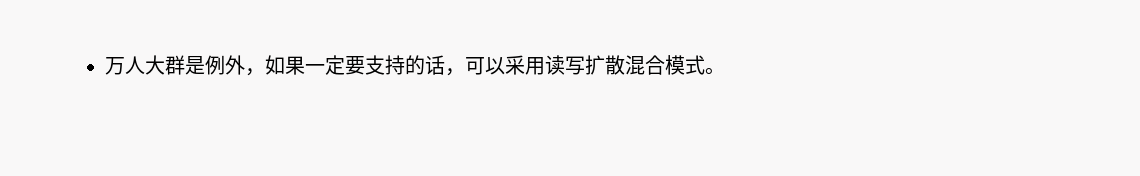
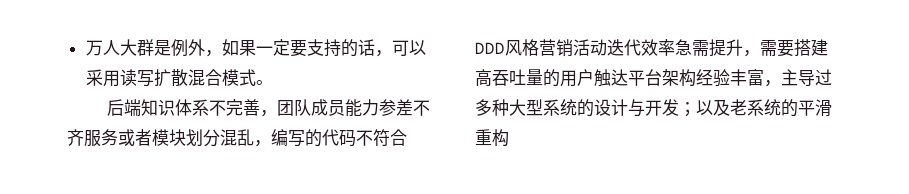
(725, 71) none -> [106,99,430,117] [67,129,407,147] [475,39,828,57] [475,69,832,87] [475,99,832,117] [475,129,509,147] // 后端知识体系不完善，团队成员能力参差不齐服务或者模块划分混乱，编写的代码不符合DDD风格营销活动迭代效率急需提升，需要搭建高吞吐量的用户触达平台架构经验丰富，主导过多种大型系统的设计与开发；以及老系统的平滑重构

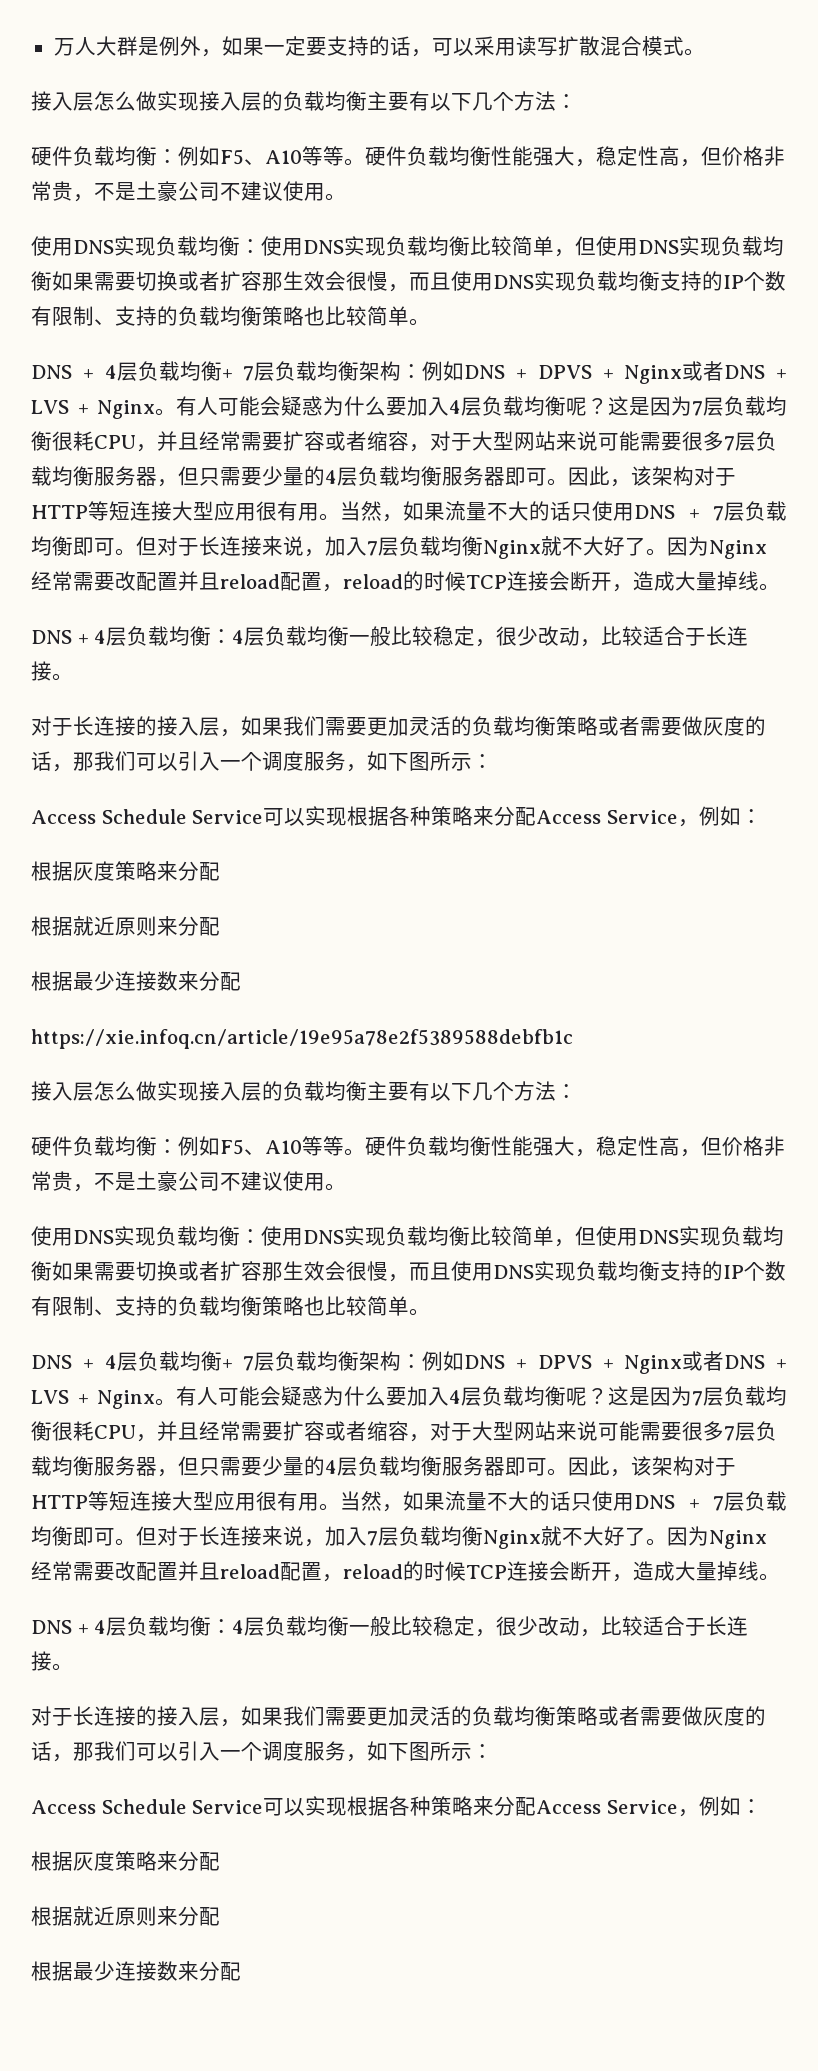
[106,99,430,117] [67,129,407,147] [475,39,828,57] [475,69,832,87] [475,99,832,117] [475,129,509,147] 后端知识体系不完善，团队成员能力参差不齐服务或者模块划分混乱，编写的代码不符合DDD风格营销活动迭代效率急需提升，需要搭建高吞吐量的用户触达平台架构经验丰富，主导过多种大型系统的设计与开发；以及老系统的平滑重构 -> [31,91,577,111] [31,146,785,167] [31,181,346,202] [31,236,784,257] [31,271,786,292] [31,306,430,326] [31,361,787,384] [31,396,787,419] [31,431,777,452] [31,466,736,487] [31,501,787,522] [31,536,767,559] [31,571,780,592] [31,626,749,647] [31,661,73,681] [31,716,766,737] [31,751,493,772] [31,806,762,827] [31,861,220,881] [31,916,220,936] [31,971,241,991] [31,1029,573,1049] [31,1081,577,1101] [31,1136,785,1157] [31,1171,346,1192] [31,1226,784,1247] [31,1261,786,1282] [31,1296,430,1316] [31,1351,787,1374] [31,1386,787,1409] [31,1421,777,1442] [31,1456,736,1477] [31,1491,787,1512] [31,1526,767,1549] [31,1561,780,1582] [31,1616,749,1637] [31,1651,73,1671] [31,1706,766,1727] [31,1741,493,1762] [31,1796,762,1817] [31,1851,220,1871] [31,1906,220,1926] [31,1961,241,1981] 接入层怎么做实现接入层的负载均衡主要有以下几个方法： // 硬件负载均衡：例如F5、A10等等。硬件负载均衡性能强大，稳定性高，但价格非常贵，不是土豪公司不建议使用。 // 使用DNS实现负载均衡：使用DNS实现负载均衡比较简单，但使用DNS实现负载均衡如果需要切换或者扩容那生效会很慢，而且使用DNS实现负载均衡支持的IP个数有限制、支持的负载均衡策略也比较简单。 // DNS + 4层负载均衡+ 7层负载均衡架构：例如DNS + DPVS + Nginx或者DNS + LVS + Nginx。有人可能会疑惑为什么要加入4层负载均衡呢？这是因为7层负载均衡很耗CPU，并且经常需要扩容或者缩容，对于大型网站来说可能需要很多7层负载均衡服务器，但只需要少量的4层负载均衡服务器即可。因此，该架构对于HTTP等短连接大型应用很有用。当然，如果流量不大的话只使用DNS + 7层负载均衡即可。但对于长连接来说，加入7层负载均衡Nginx就不大好了。因为Nginx经常需要改配置并且reload配置，reload的时候TCP连接会断开，造成大量掉线。 // DNS + 4层负载均衡：4层负载均衡一般比较稳定，很少改动，比较适合于长连接。 // 对于长连接的接入层，如果我们需要更加灵活的负载均衡策略或者需要做灰度的话，那我们可以引入一个调度服务，如下图所示： // Access Schedule Service可以实现根据各种策略来分配Access Service，例如： // 根据灰度策略来分配 // 根据就近原则来分配 // 根据最少连接数来分配 // https://xie.infoq.cn/article/19e95a78e2f5389588debfb1c // 接入层怎么做实现接入层的负载均衡主要有以下几个方法： // 硬件负载均衡：例如F5、A10等等。硬件负载均衡性能强大，稳定性高，但价格非常贵，不是土豪公司不建议使用。 // 使用DNS实现负载均衡：使用DNS实现负载均衡比较简单，但使用DNS实现负载均衡如果需要切换或者扩容那生效会很慢，而且使用DNS实现负载均衡支持的IP个数有限制、支持的负载均衡策略也比较简单。 // DNS + 4层负载均衡+ 7层负载均衡架构：例如DNS + DPVS + Nginx或者DNS + LVS + Nginx。有人可能会疑惑为什么要加入4层负载均衡呢？这是因为7层负载均衡很耗CPU，并且经常需要扩容或者缩容，对于大型网站来说可能需要很多7层负载均衡服务器，但只需要少量的4层负载均衡服务器即可。因此，该架构对于HTTP等短连接大型应用很有用。当然，如果流量不大的话只使用DNS + 7层负载均衡即可。但对于长连接来说，加入7层负载均衡Nginx就不大好了。因为Nginx经常需要改配置并且reload配置，reload的时候TCP连接会断开，造成大量掉线。 // DNS + 4层负载均衡：4层负载均衡一般比较稳定，很少改动，比较适合于长连接。 // 对于长连接的接入层，如果我们需要更加灵活的负载均衡策略或者需要做灰度的话，那我们可以引入一个调度服务，如下图所示： // Access Schedule Service可以实现根据各种策略来分配Access Service，例如： // 根据灰度策略来分配 // 根据就近原则来分配 // 根据最少连接数来分配

